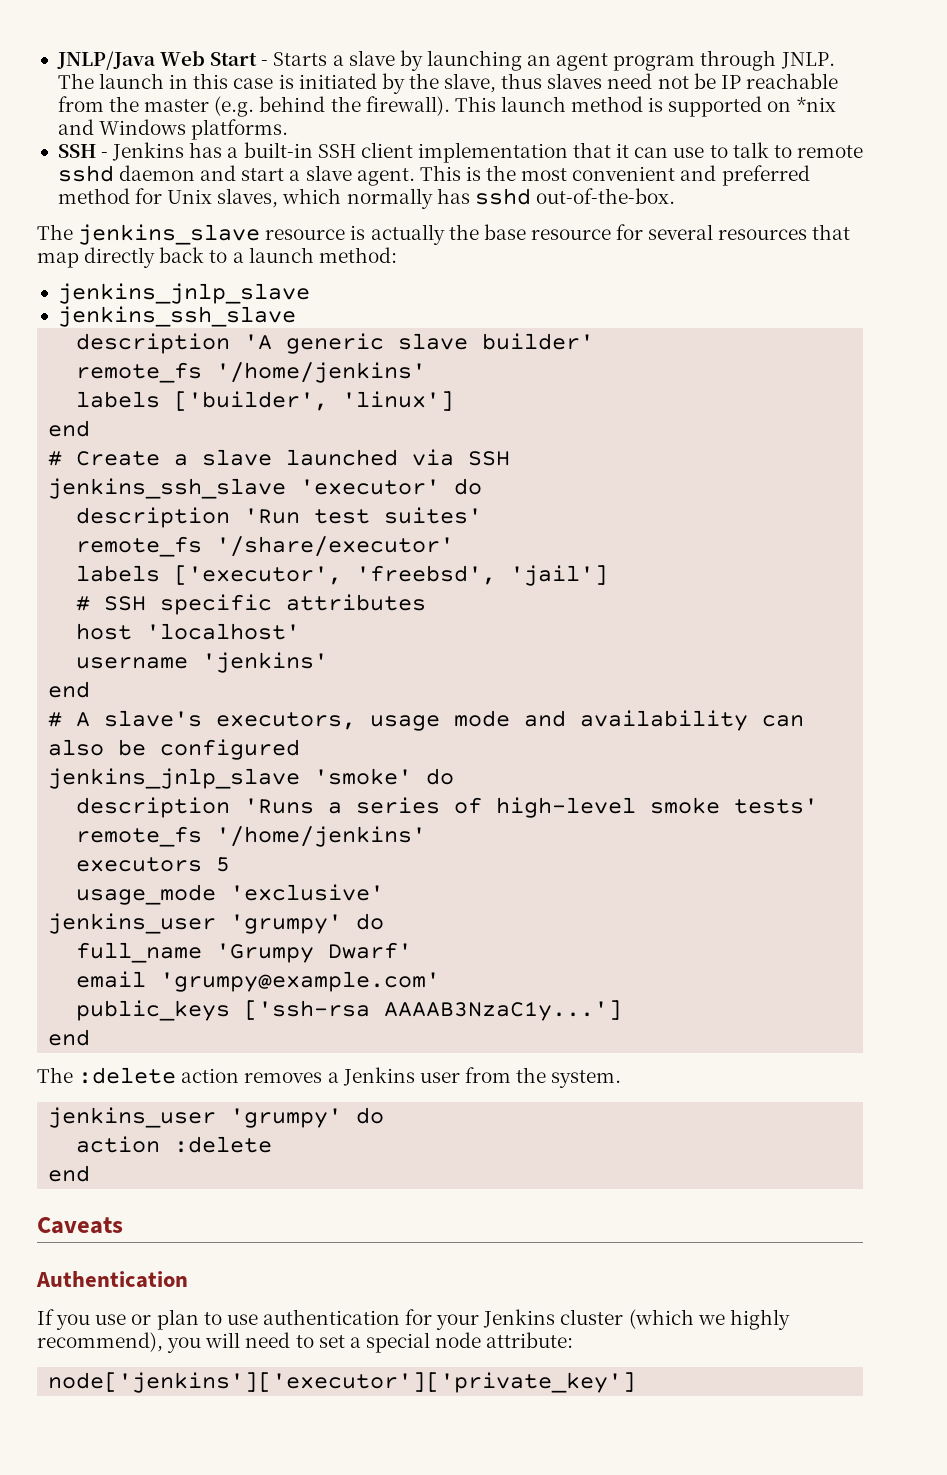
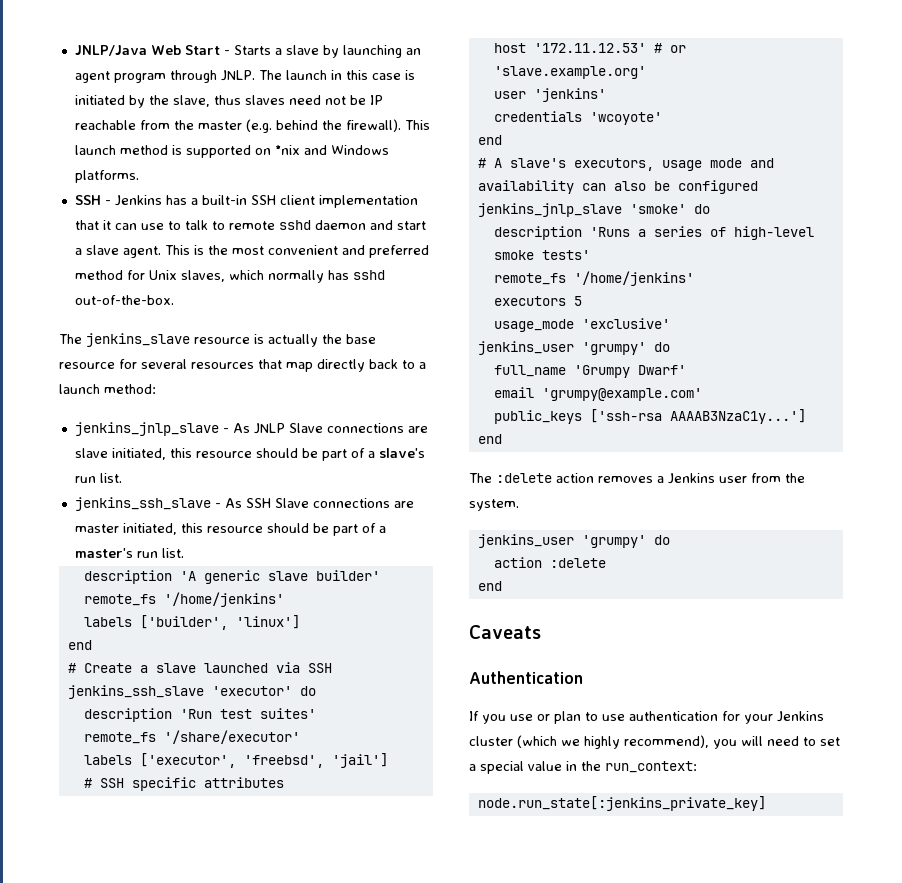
[57,306,296,327] // jenkins_ssh_slave -> [222,423,428,434] [74,448,425,461] [74,473,122,483] [74,497,414,511] [74,523,386,536] [74,548,184,558] - As JNLP Slave connections are slave initiated, this resource should be part of a slave's run list. // jenkins_ssh_slave - As SSH Slave connections are master initiated, this resource should be part of a master's run list.
[146,623,301,640] [76,657,189,669] 'localhost' // username -> [533,43,686,53] [493,66,646,79] [493,91,526,99] '172.11.12.53' # or 'slave.example.org' // user
(329, 662) none -> [493,111,662,125] // credentials 'wcoyote'
[435,1332,574,1348] [48,1372,637,1393] node attribute: // node['jenkins']['executor']['private_key'] -> [528,761,697,773] [477,796,766,811] value in the run_context: // node.run_state[:jenkins_private_key]

